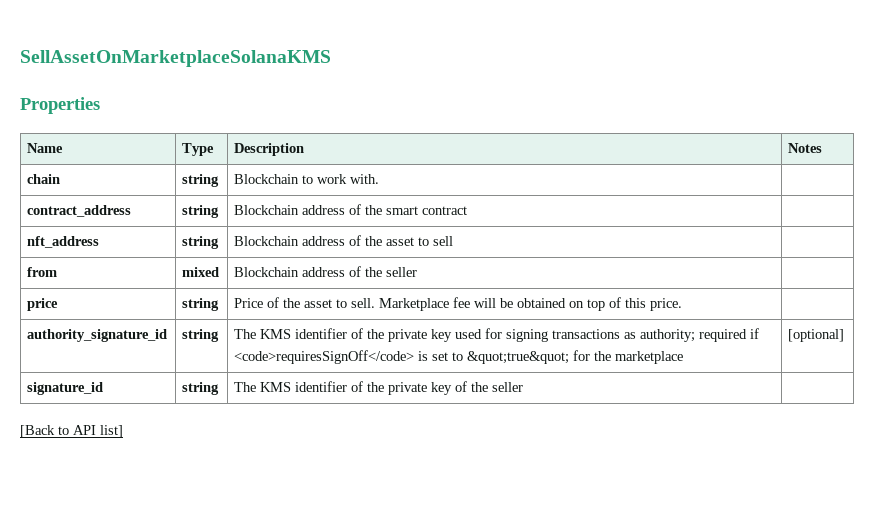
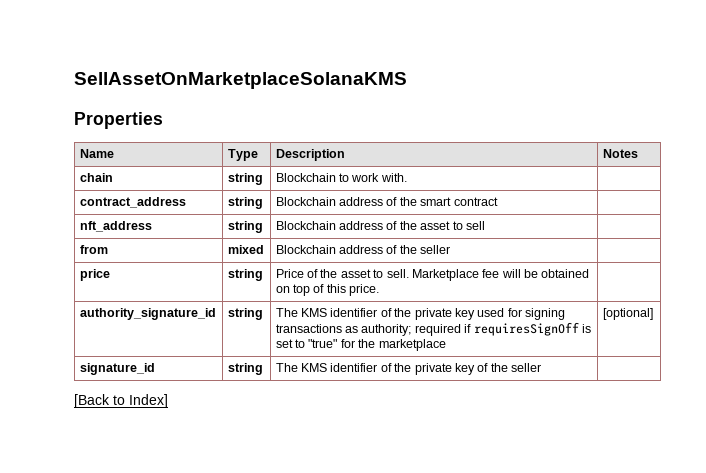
[234,350,415,364] <code>requiresSignOff</code> -> [473,322,579,336] requiresSignOff
[467,351,570,364] &quot;true&quot; -> [308,339,338,348] "true"
[73,425,123,438] API list] -> [129,394,168,408] Index]

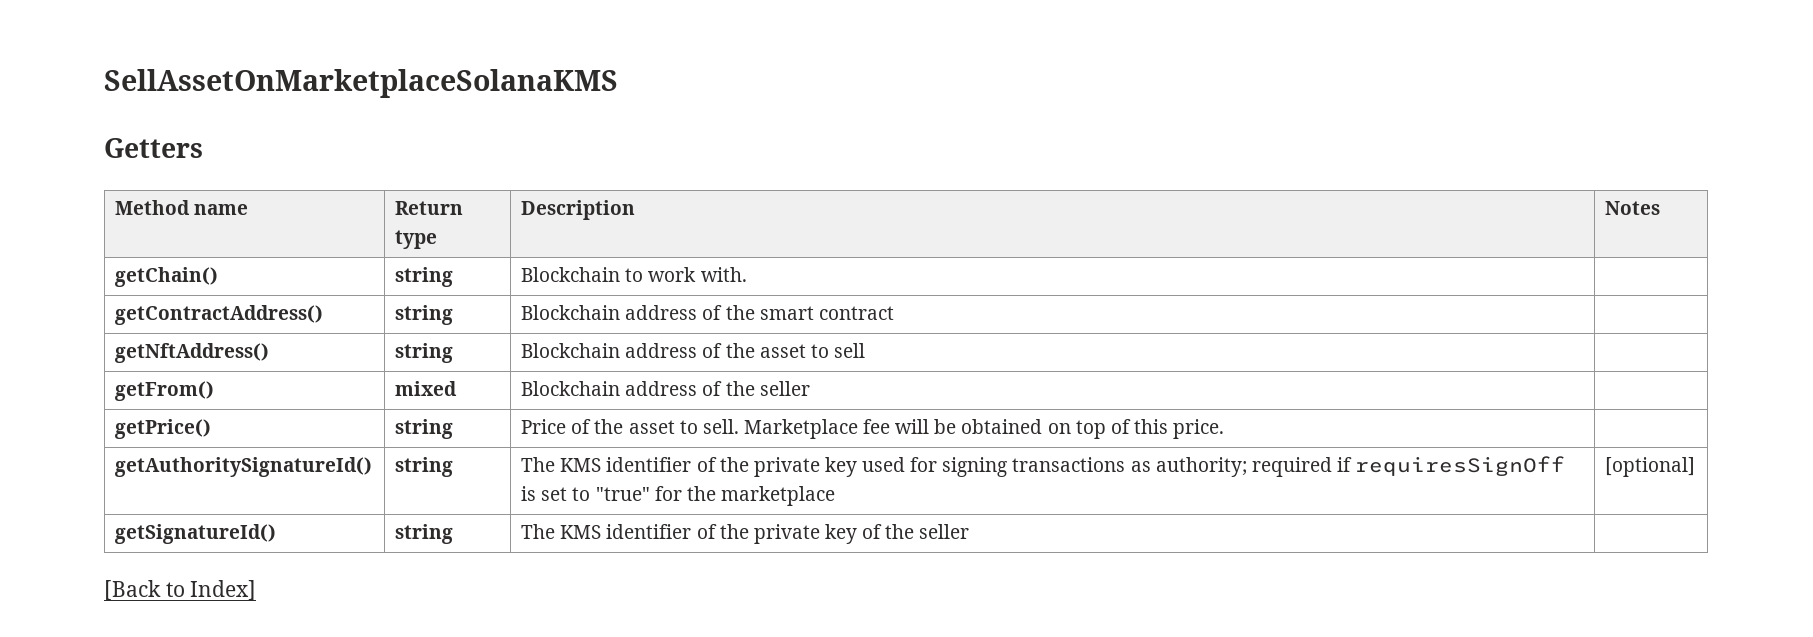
[74,112,163,129] [79,149,114,158] [227,149,258,161] Properties // Name | Type -> [104,138,203,158] [115,200,249,215] [395,201,464,215] [395,230,438,249] Getters // Method name | Return type
[79,173,113,182] chain -> [115,267,219,287] getChain()
[79,197,186,208] contract_address -> [115,305,324,325] getContractAddress()
[79,221,152,232] nft_address -> [115,343,270,363] getNftAddress()
[79,245,108,254] from -> [115,381,215,401] getFrom()
[79,269,110,281] price -> [115,419,212,439] getPrice()
[79,308,216,320] authority_signature_id -> [115,457,373,477] getAuthoritySignatureId()
[79,363,155,375] signature_id -> [115,524,277,544] getSignatureId()

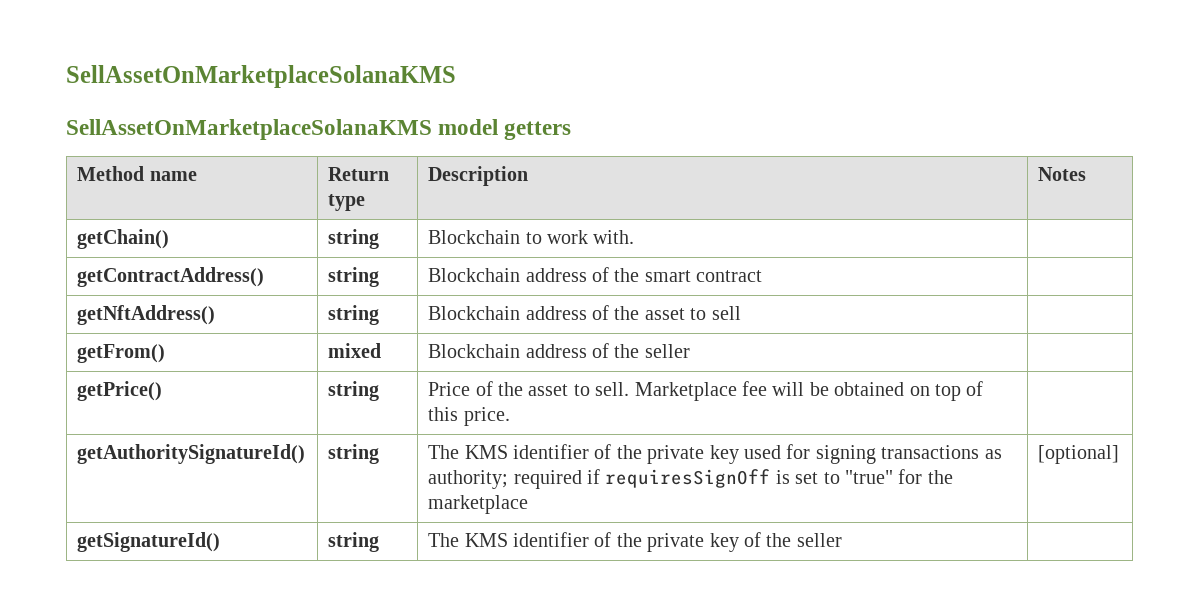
[104,138,203,158] Getters -> [66,119,572,140] SellAssetOnMarketplaceSolanaKMS model getters
[104,580,257,601] // [Back to Index] -> (842, 540) none

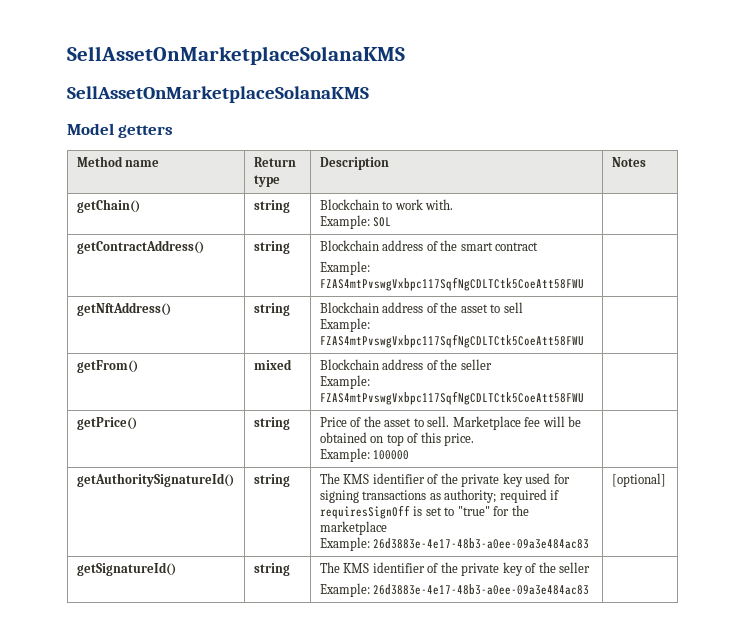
[438,119,499,135] model -> [67,123,114,135] // Model
(635, 237) none -> [319,215,392,229] // Example: SOL
(763, 276) none -> [319,261,370,275] [319,277,584,291] // Example: FZAS4mtPvswgVxbpc117SqfNgCDLTCtk5CoeAtt58FWU
(741, 313) none -> [319,318,370,332] [319,334,584,348] // Example: FZAS4mtPvswgVxbpc117SqfNgCDLTCtk5CoeAtt58FWU
(690, 351) none -> [319,375,370,389] [319,391,584,405] // Example: FZAS4mtPvswgVxbpc117SqfNgCDLTCtk5CoeAtt58FWU
(510, 416) none -> [319,448,410,462] // Example: 100000
(529, 504) none -> [319,537,590,551] // Example: 26d3883e-4e17-48b3-a0ee-09a3e484ac83
(842, 540) none -> [319,583,590,597] // Example: 26d3883e-4e17-48b3-a0ee-09a3e484ac83

